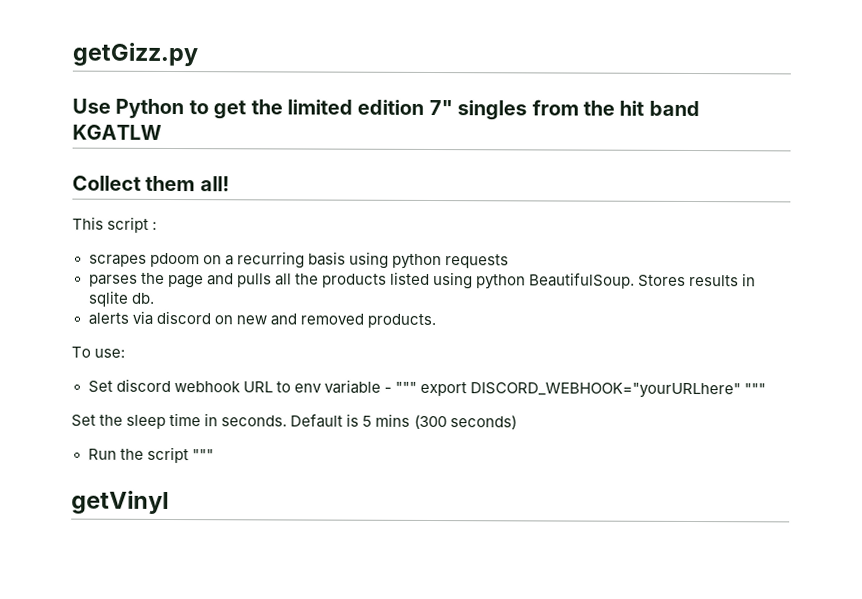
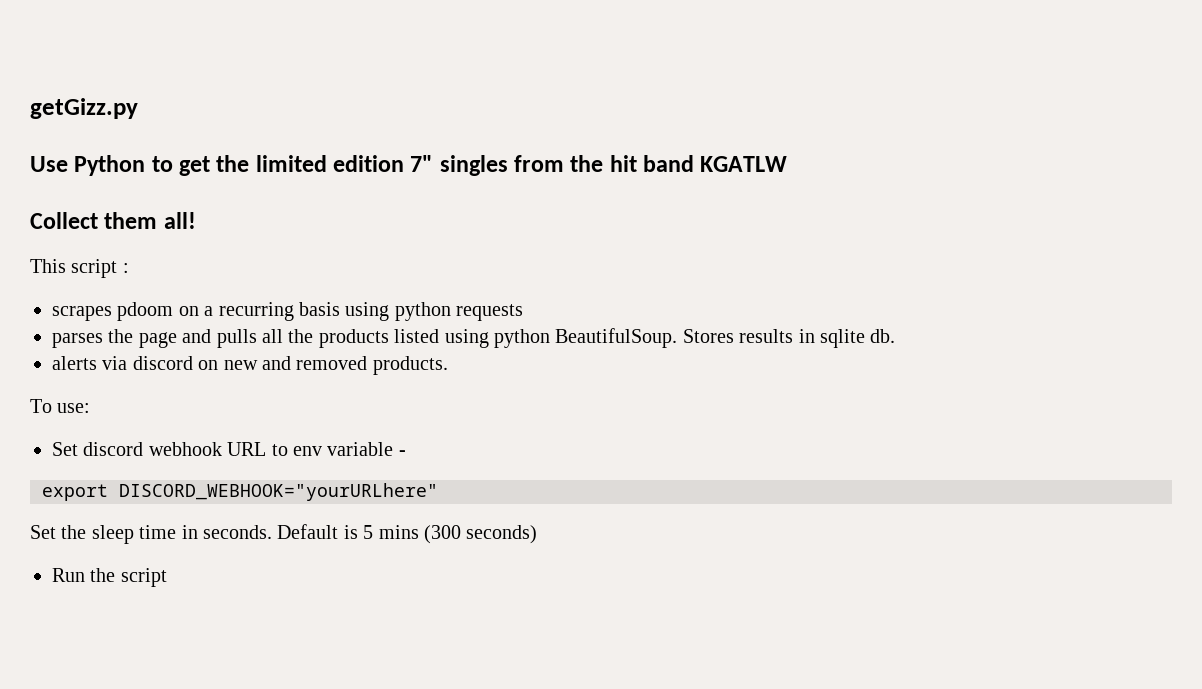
[394,381,417,393] """ -> (406, 453) //
[744,383,767,395] """ -> (438, 492) none
[191,449,214,461] [71,490,169,514] """ // getVinyl -> (167, 577) none

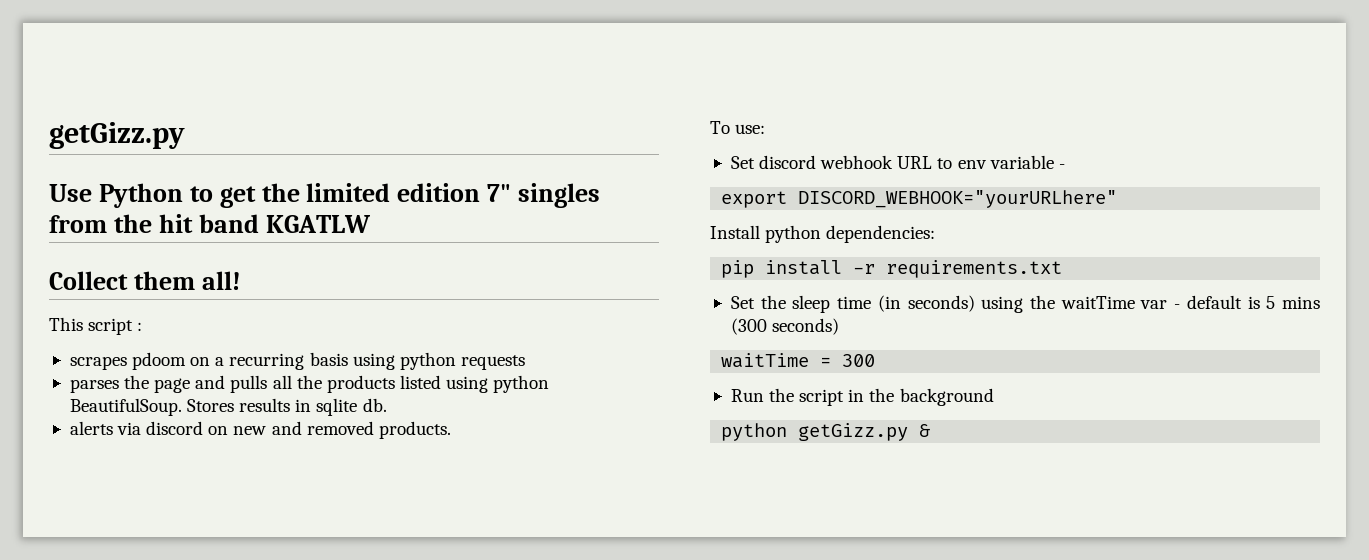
[30,524,339,544] Set the sleep time in seconds. Default -> [710,225,936,243] [721,260,1063,278] [730,295,1242,313] Install python dependencies: // pip install -r requirements.txt // Set the sleep time (in seconds) using the waitTime var - default
(538, 534) none -> [721,353,876,368] // waitTime = 300
(167, 577) none -> [848,388,994,406] [721,423,931,441] in the background // python getGizz.py &

